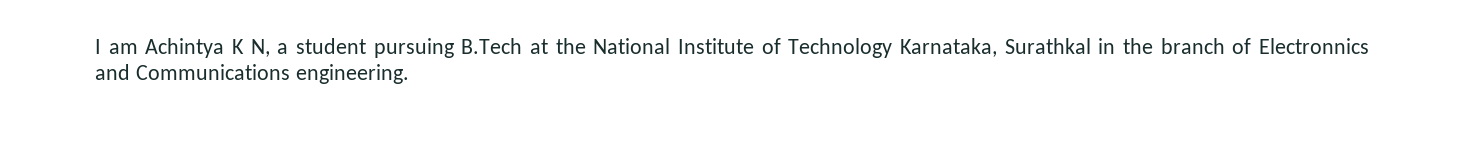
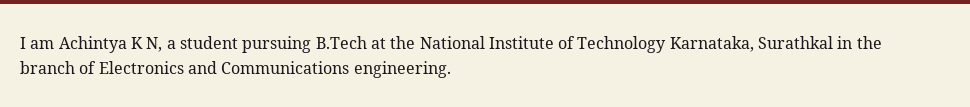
[1259,38,1370,54] Electronnics -> [98,61,184,74] Electronics

